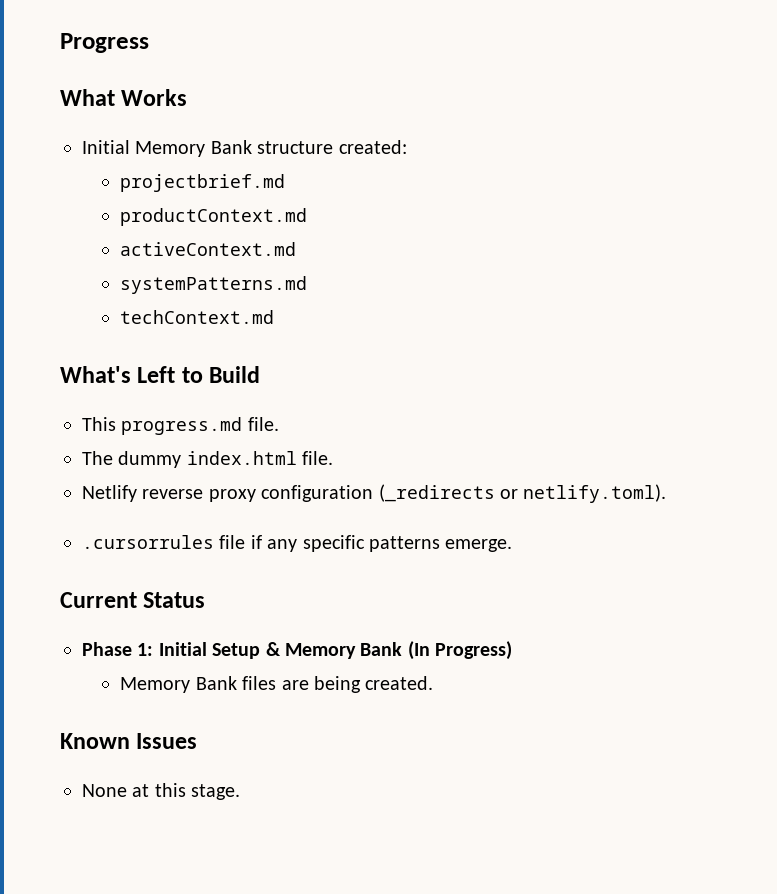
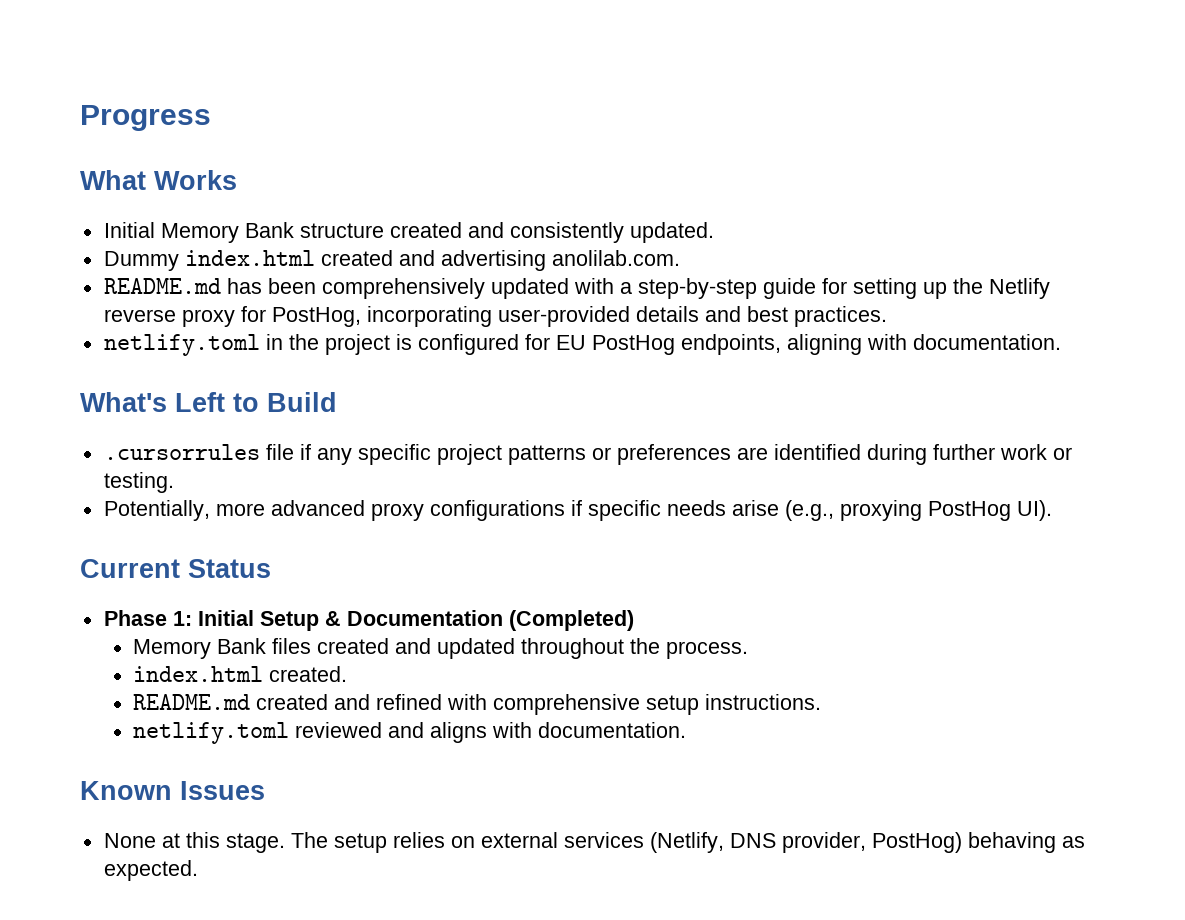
[338,140,407,154] [120,174,286,192] [120,208,308,226] [120,242,297,256] [120,276,308,294] [120,310,275,324] [60,366,261,383] [82,417,279,435] [82,451,334,468] [82,484,667,503] created: // projectbrief.md // productContext.md // activeContext.md // systemPatterns.md // techContext.md // What's Left to Build // This progress.md file. // The dummy index.html file. // Netlify reverse proxy configuration (_redirects or netlify.toml). -> [389,222,714,243] [103,250,680,271] [103,278,1050,299] [103,306,887,327] [103,334,1061,356] [80,392,337,412] created and consistently updated. // Dummy index.html created and advertising anolilab.com. // README.md has been comprehensively updated with a step-by-step guide for setting up the Netlify reverse proxy for PostHog, incorporating user-provided details and best practices. // netlify.toml in the project is configured for EU PostHog endpoints, aligning with documentation. // What's Left to Build
[369,536,513,552] patterns emerge. -> [436,444,1072,465] [103,472,174,493] [103,500,1052,521] project patterns or preferences are identified during further work or testing. // Potentially, more advanced proxy configurations if specific needs arise (e.g., proxying PostHog UI).
[285,641,513,660] Memory Bank (In Progress) -> [346,610,634,631] Documentation (Completed)
[281,676,434,693] are being created. -> [317,638,749,659] [133,666,348,682] [133,694,822,715] [133,722,687,744] created and updated throughout the process. // index.html created. // README.md created and refined with comprehensive setup instructions. // netlify.toml reviewed and aligns with documentation.
(241, 792) none -> [290,832,1085,853] [103,860,198,881] The setup relies on external services (Netlify, DNS provider, PostHog) behaving as expected.

